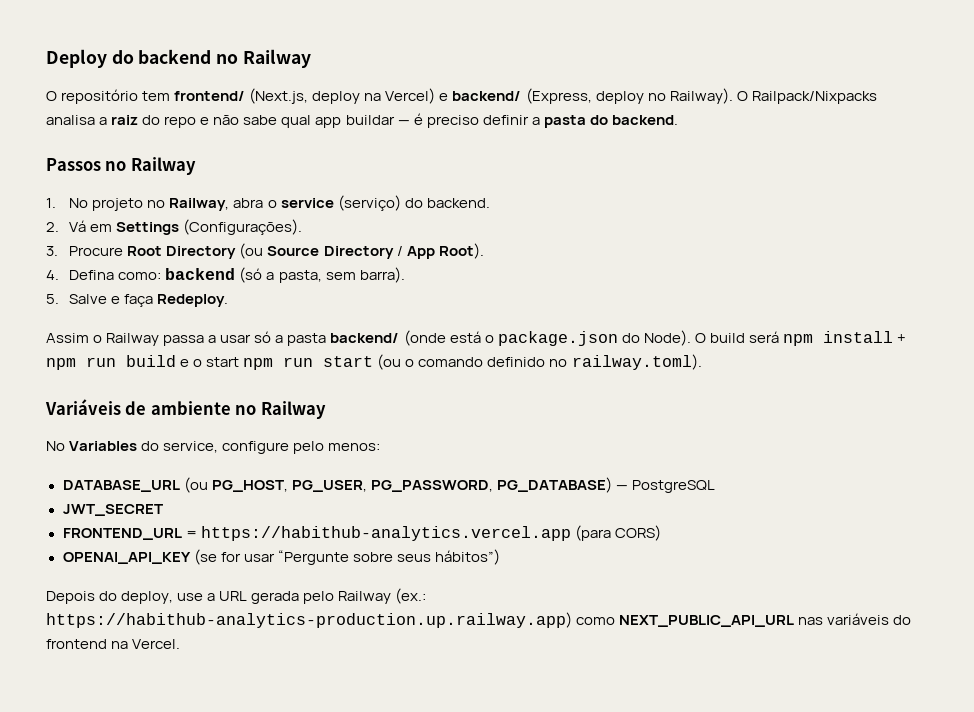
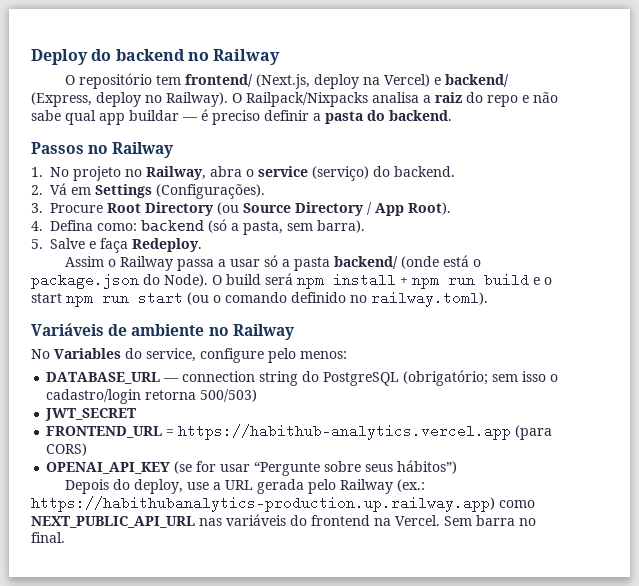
[183,477,715,493] (ou PG_HOST, PG_USER, PG_PASSWORD, PG_DATABASE) — PostgreSQL -> [163,370,559,386] [46,389,258,404] — connection string do PostgreSQL (obrigatório; sem isso o cadastro/login retorna 500/503)
[46,612,572,628] https://habithub-analytics-production.up.railway.app) -> [31,496,495,512] https://habithubanalytics-production.up.railway.app)
(181, 644) none -> [444,515,536,526] [31,532,65,543] Sem barra no final.

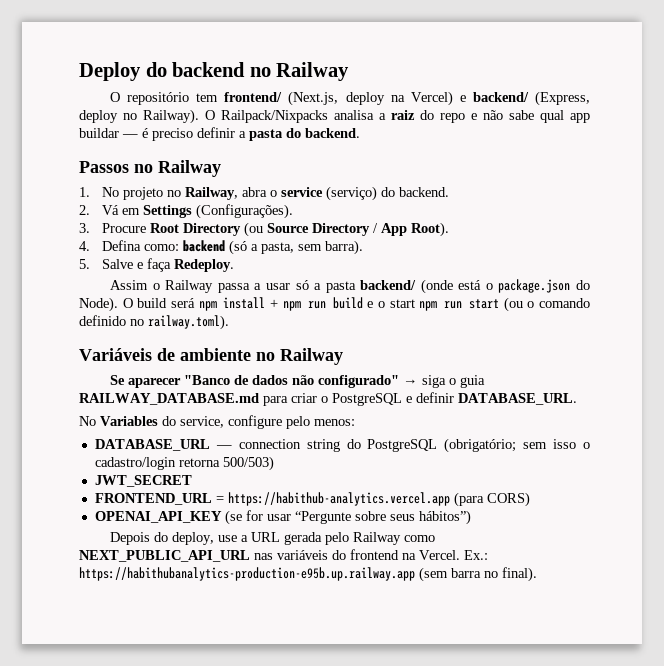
(294, 332) none -> [110,375,486,388] [79,392,577,406] // Se aparecer "Banco de dados não configurado" → siga o guia RAILWAY_DATABASE.md para criar o PostgreSQL e definir DATABASE_URL.
[396,479,425,492] [31,496,495,512] (ex.: https://habithubanalytics-production.up.railway.app) -> (402, 538) none
[444,516,472,526] Sem -> [464,550,488,560] [79,567,448,582] Ex.: https://habithubanalytics-production-e95b.up.railway.app (sem
[31,532,65,543] final. -> [502,567,537,582] final).

